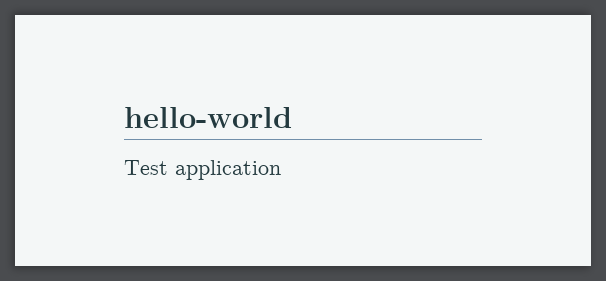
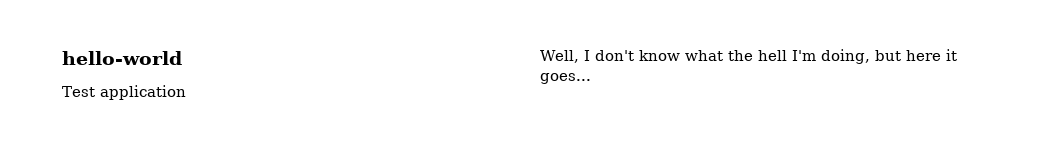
(281, 170) none -> [540,49,957,64] [540,73,591,84] // Well, I don't know what the hell I'm doing, but here it goes...

